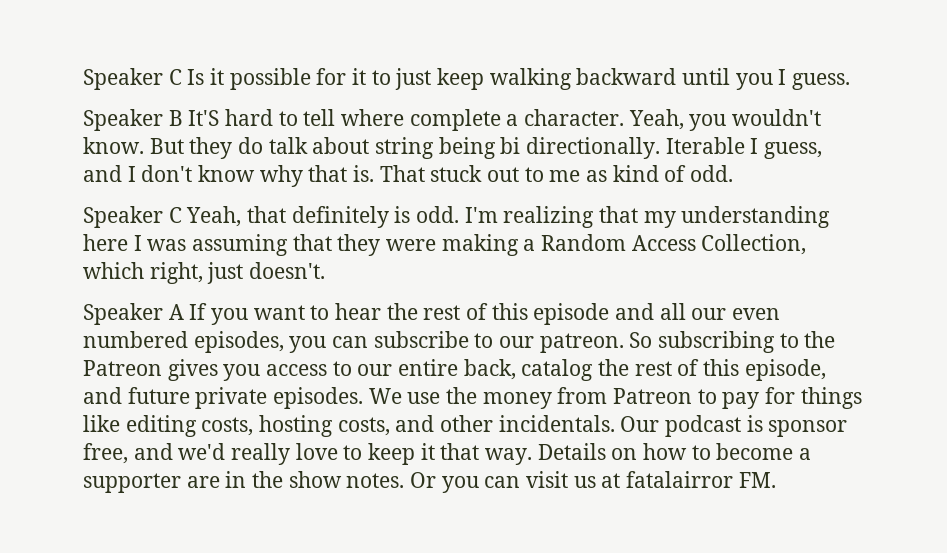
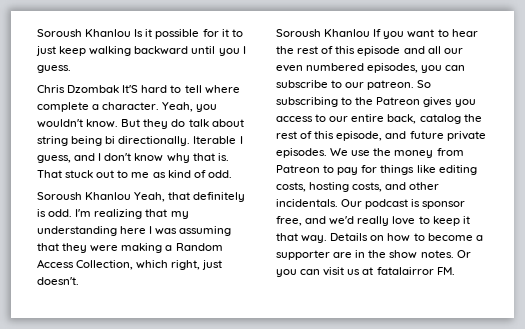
[83,68,182,90] Speaker C -> [37,29,132,37] Soroush Khanlou
[83,109,183,131] Speaker B -> [37,85,120,93] Chris Dzombak
[83,206,182,228] Speaker C -> [37,192,132,200] Soroush Khanlou
[83,303,184,325] Speaker A -> [276,29,371,37] Soroush Khanlou

